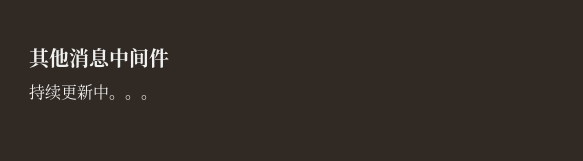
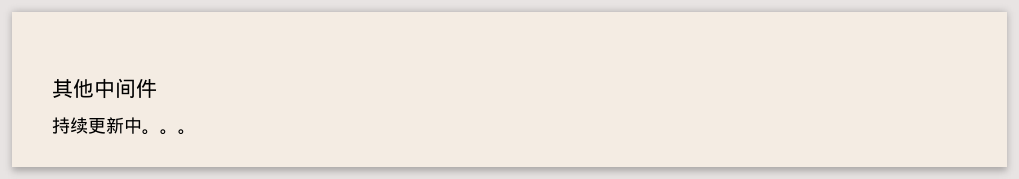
[69,48,111,68] 消息 -> (94, 88) none

